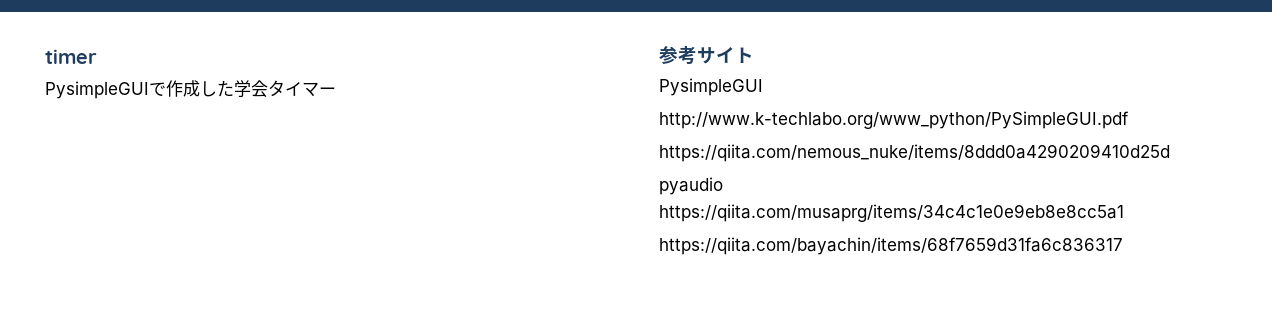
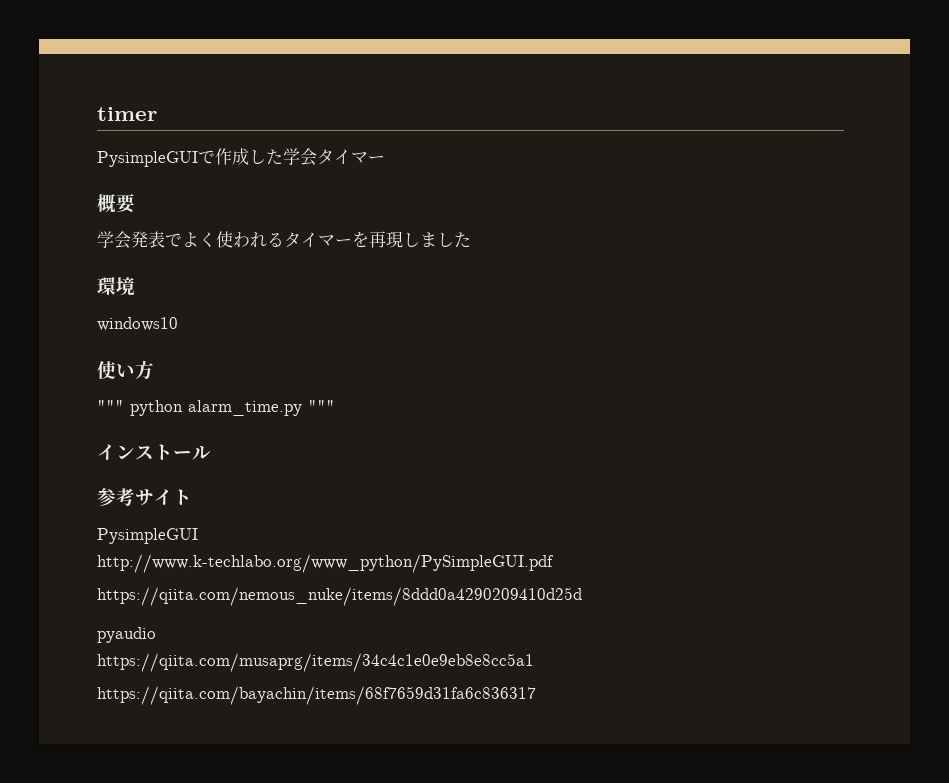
(336, 91) none -> [97,194,135,213] [97,231,471,249] [97,277,135,296] [97,317,178,331] [97,360,154,380] [97,400,335,416] [97,444,211,460] // 概要 // 学会発表でよく使われるタイマーを再現しました // 環境 // windows10 // 使い方 // """ python alarm_time.py """ // インストール

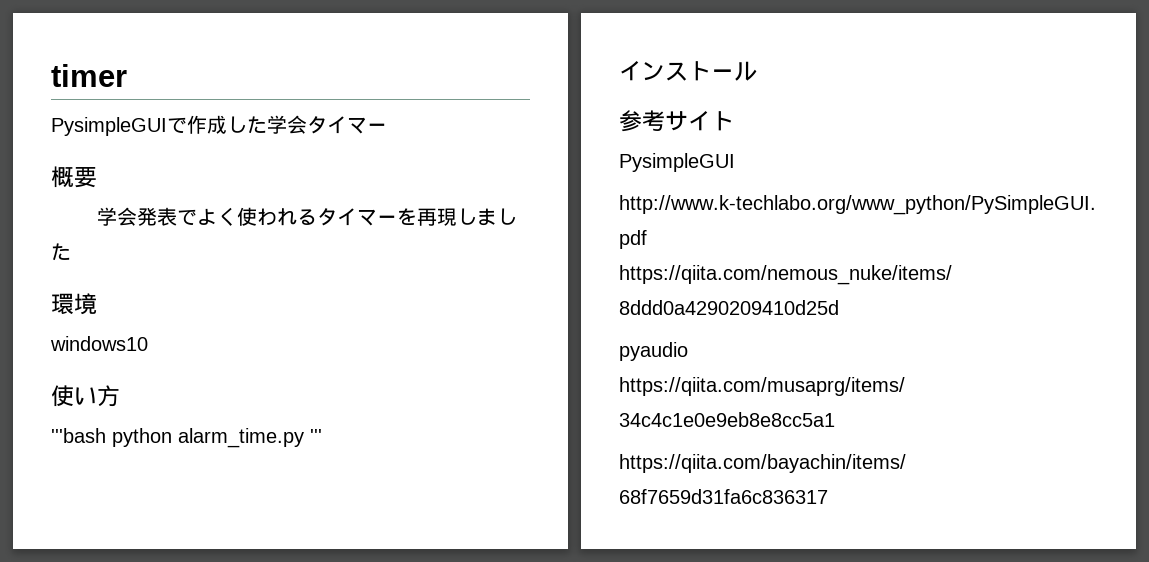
[97,400,124,412] """ -> [51,428,106,443] '''bash
[308,400,335,412] """ -> [310,429,322,443] '''

